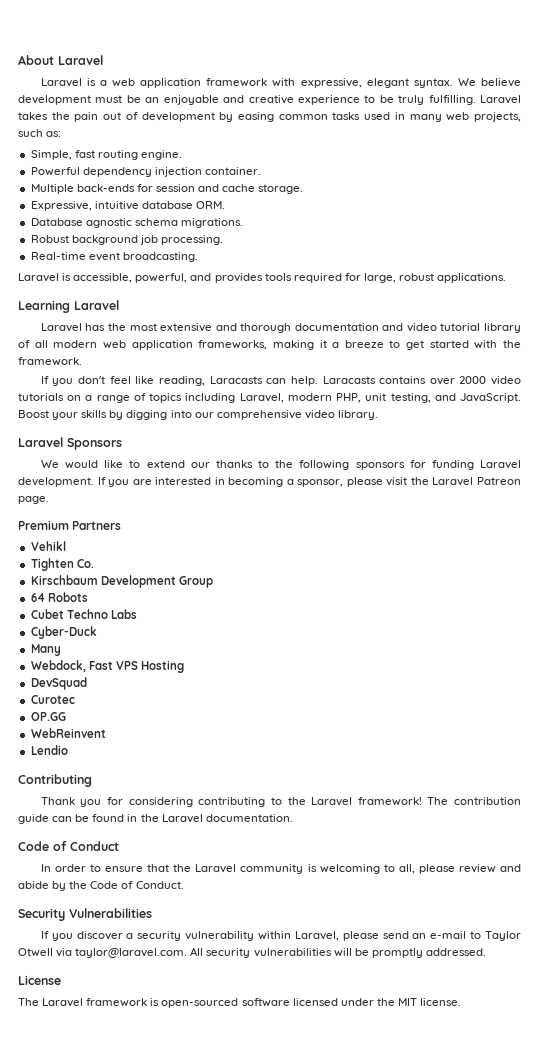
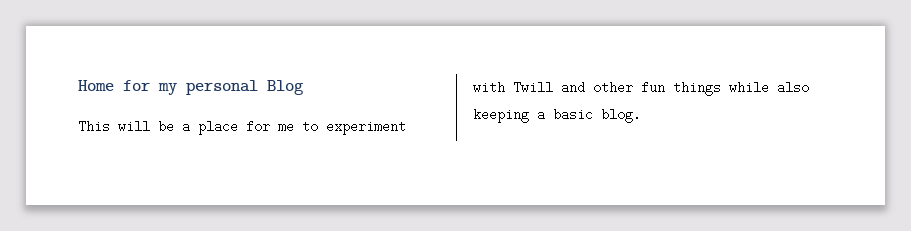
[18,55,103,65] [40,78,521,88] [18,95,521,105] [18,112,521,122] [18,129,62,137] [30,150,182,160] [30,167,261,177] [30,184,304,194] [30,201,225,211] [30,218,243,228] [30,235,223,245] [30,252,198,262] [18,273,507,283] [18,300,119,313] [40,323,521,333] [18,340,522,350] [18,357,82,366] [40,376,521,386] [18,393,521,403] [18,410,378,420] [18,437,122,450] [40,460,521,470] [18,477,521,487] [18,496,49,504] [18,520,122,530] [30,541,66,551] [30,558,94,571] [30,575,213,588] [30,592,88,602] [30,609,137,619] [30,626,97,639] [30,644,61,656] [30,660,184,673] [30,677,87,690] [30,695,75,704] [30,712,66,721] [30,728,106,738] [30,745,68,755] [18,774,92,787] [40,797,521,807] [18,814,293,824] [18,841,119,851] [40,864,521,874] [18,881,184,891] [18,908,152,921] [40,931,521,941] [18,947,486,958] [18,975,61,985] [18,998,462,1008] About Laravel // Laravel is a web application framework with expressive, elegant syntax. We believe development must be an enjoyable and creative experience to be truly fulfilling. Laravel takes the pain out of development by easing common tasks used in many web projects, such as: // Simple, fast routing engine. // Powerful dependency injection container. // Multiple back-ends for session and cache storage. // Expressive, intuitive database ORM. // Database agnostic schema migrations. // Robust background job processing. // Real-time event broadcasting. // Laravel is accessible, powerful, and provides tools required for large, robust applications. // Learning Laravel // Laravel has the most extensive and thorough documentation and video tutorial library of all modern web application frameworks, making it a breeze to get started with the framework. // If you don't feel like reading, Laracasts can help. Laracasts contains over 2000 video tutorials on a range of topics including Laravel, modern PHP, unit testing, and JavaScript. Boost your skills by digging into our comprehensive video library. // Laravel Sponsors // We would like to extend our thanks to the following sponsors for funding Laravel development. If you are interested in becoming a sponsor, please visit the Laravel Patreon page. // Premium Partners // Vehikl // Tighten Co. // Kirschbaum Development Group // 64 Robots // Cubet Techno Labs // Cyber-Duck // Many // Webdock, Fast VPS Hosting // DevSquad // Curotec // OP.GG // WebReinvent // Lendio // Contributing // Thank you for considering contributing to the Laravel framework! The contribution guide can be found in the Laravel documentation. // Code of Conduct // In order to ensure that the Laravel community is welcoming to all, please review and abide by the Code of Conduct. // Security Vulnerabilities // If you discover a security vulnerability within Laravel, please send an e-mail to Taylor Otwell via taylor@laravel.com. All security vulnerabilities will be promptly addressed. // License // The Laravel framework is open-sourced software licensed under the MIT license. -> [78,80,304,95] [78,120,406,135] [473,81,809,96] [473,108,641,123] Home for my personal Blog // This will be a place for me to experiment with Twill and other fun things while also keeping a basic blog.

